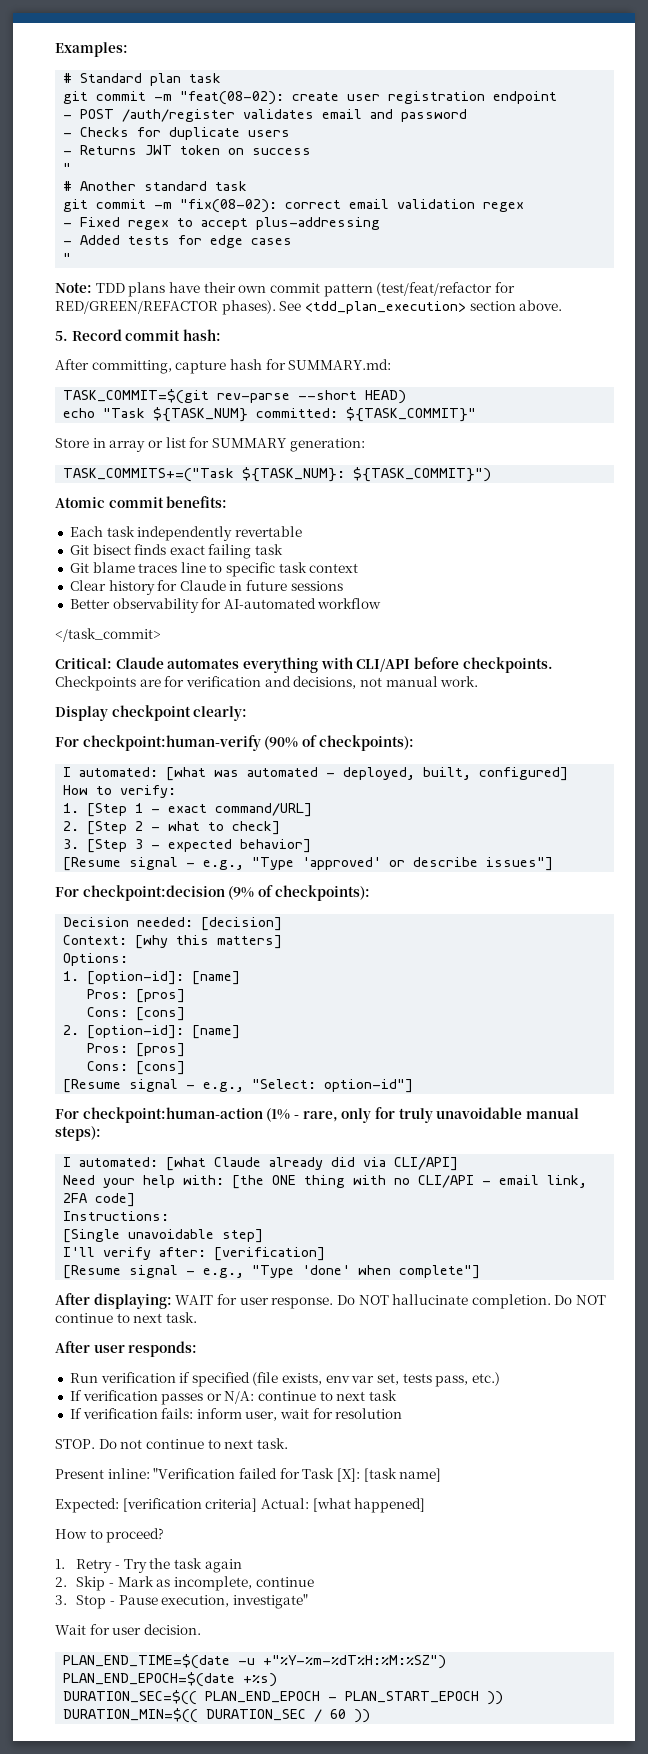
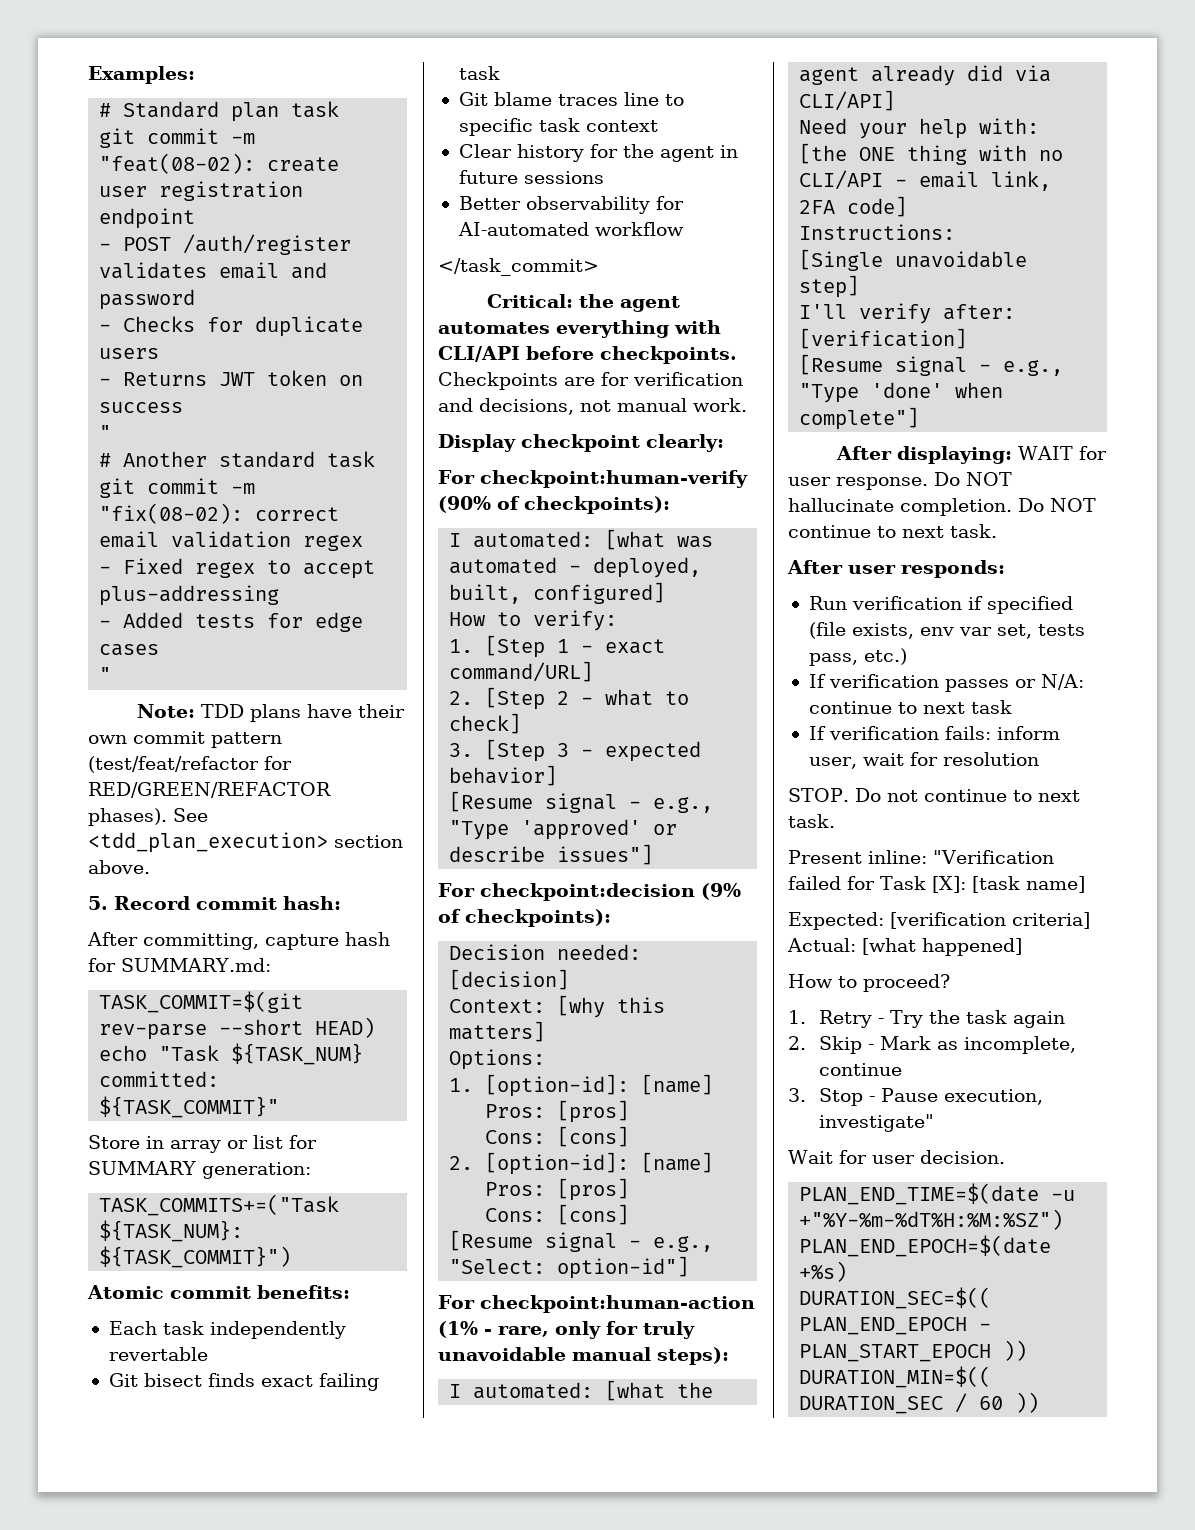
[179,580,226,591] Claude -> [622,144,714,162] the agent
[115,657,164,669] Claude -> [578,294,680,312] the agent
[214,1157,262,1167] Claude -> [677,1382,714,1398] [799,67,860,85] the agent

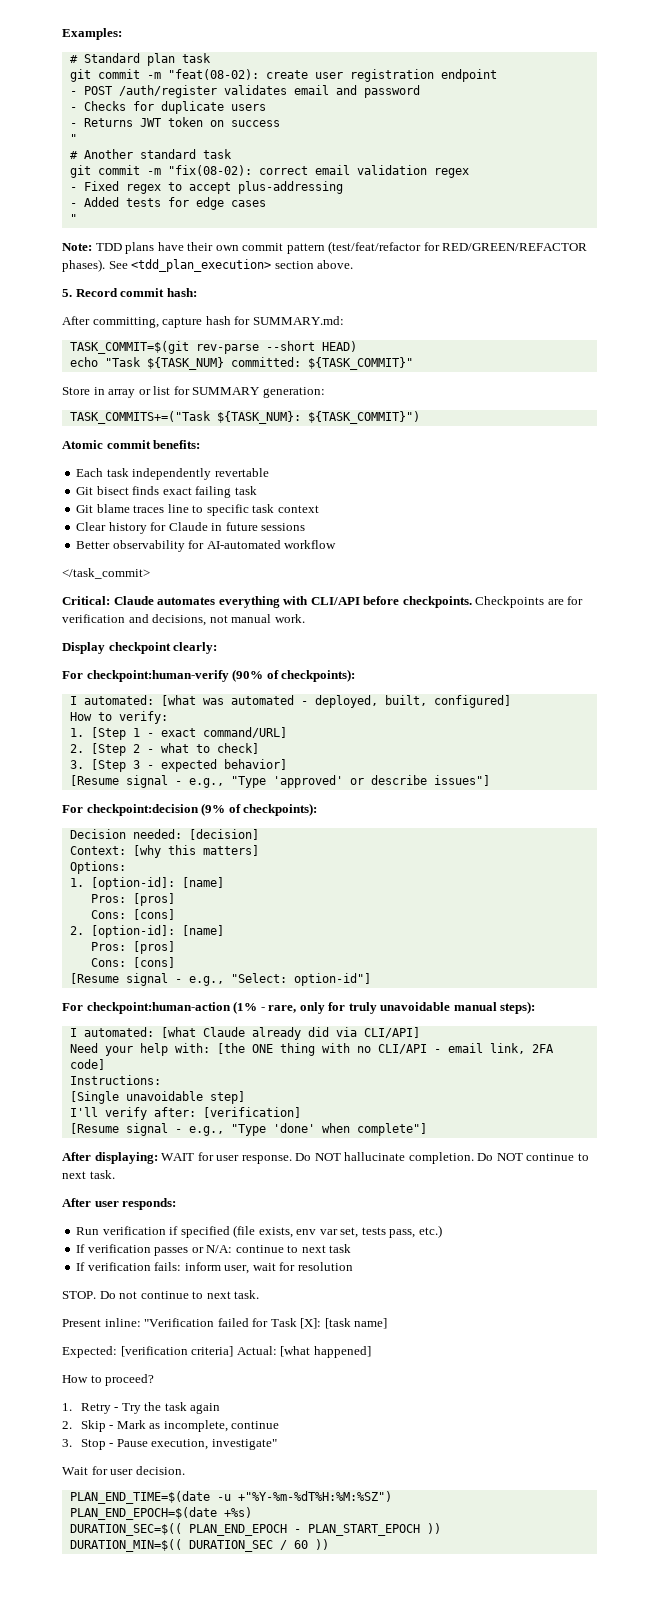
[622,144,714,162] the agent -> [168,522,208,531] Claude
[578,294,680,312] the agent -> [113,596,154,605] Claude
[677,1382,714,1398] [799,67,860,85] the agent -> [202,1027,245,1037] Claude

